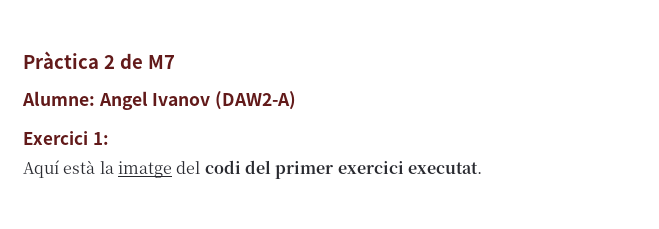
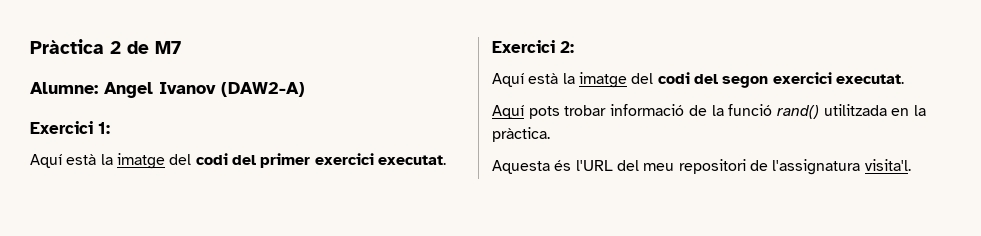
(482, 168) none -> [492,40,574,53] [492,72,904,88] [492,104,926,119] [492,127,550,142] [492,159,911,175] // Exercici 2: // Aquí està la imatge del codi del segon exercici executat. // Aquí pots trobar informació de la funció rand() utilitzada en la pràctica. // Aquesta és l'URL del meu repositori de l'assignatura visita'l.

